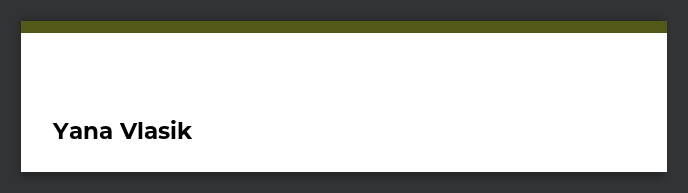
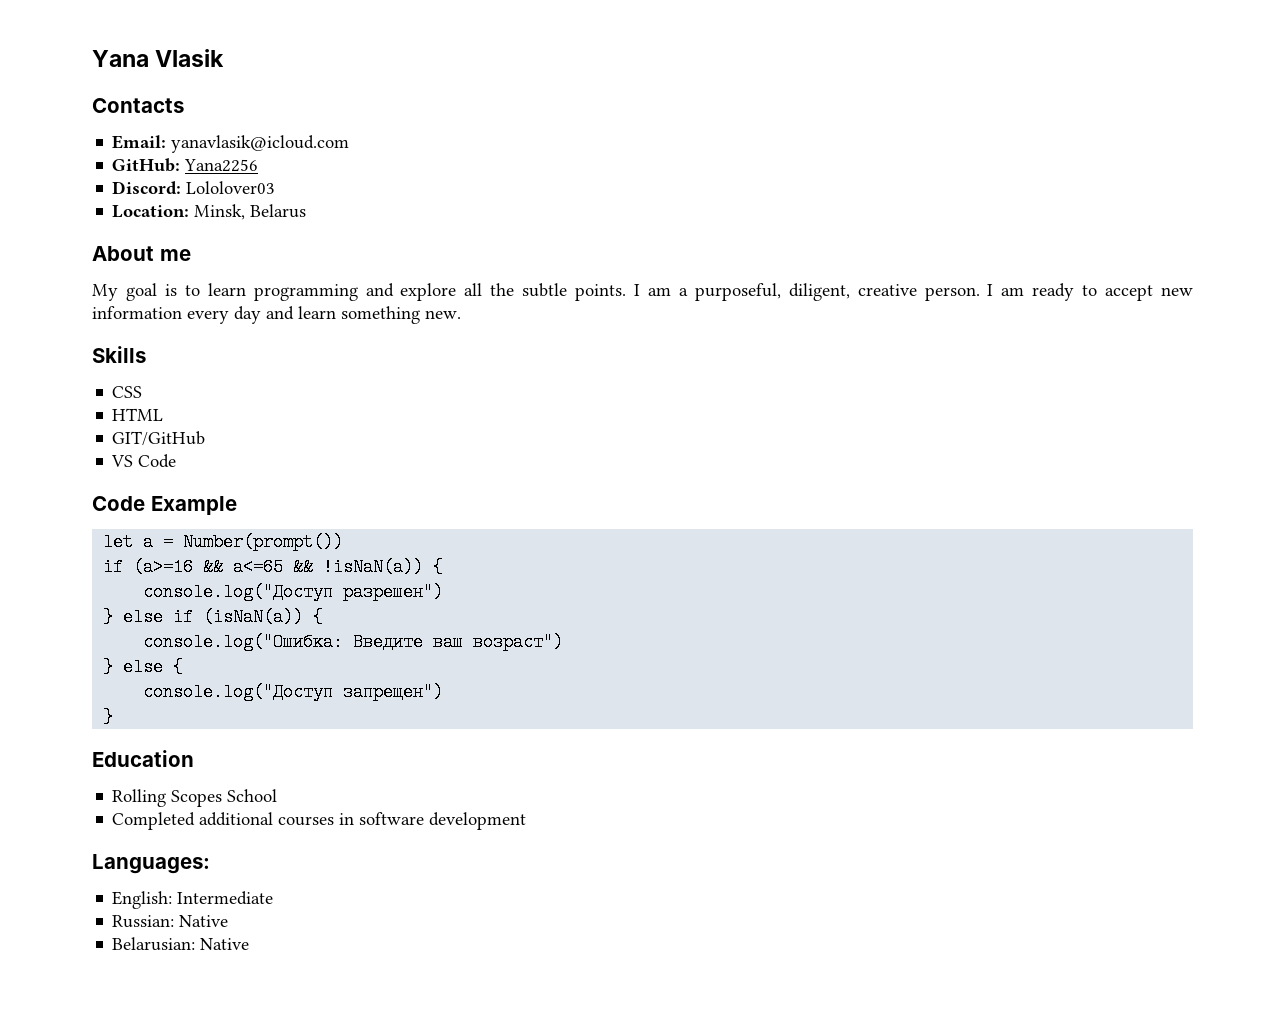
(193, 129) none -> [92,98,184,113] [112,135,350,153] [112,158,259,172] [112,181,276,195] [112,204,307,220] [92,246,191,261] [92,283,1193,301] [92,306,461,324] [92,346,146,363] [112,386,143,398] [112,408,164,421] [112,431,206,446] [111,454,177,468] [92,496,237,515] [103,533,344,551] [103,558,444,576] [143,583,444,601] [103,608,324,626] [143,633,564,651] [103,658,184,676] [143,683,444,701] [103,708,114,726] [92,750,194,767] [112,789,278,807] [112,812,527,830] [92,854,210,874] [112,891,274,909] [112,915,229,928] [112,937,250,951] // Contacts // Email: yanavlasik@icloud.com // GitHub: Yana2256 // Discord: Lololover03 // Location: Minsk, Belarus // About me // My goal is to learn programming and explore all the subtle points. I am a purposeful, diligent, creative person. I am ready to accept new information every day and learn something new. // Skills // CSS // HTML // GIT/GitHub // VS Code // Code Example // let a = Number(prompt()) // if (a>=16 && a<=65 && !isNaN(a)) { // console.log("Доступ разрешен") // } else if (isNaN(a)) { // console.log("Ошибка: Введите ваш возраст") // } else { // console.log("Доступ запрещен") // } // Education // Rolling Scopes School // Completed additional courses in software development // Languages: // English: Intermediate // Russian: Native // Belarusian: Native

